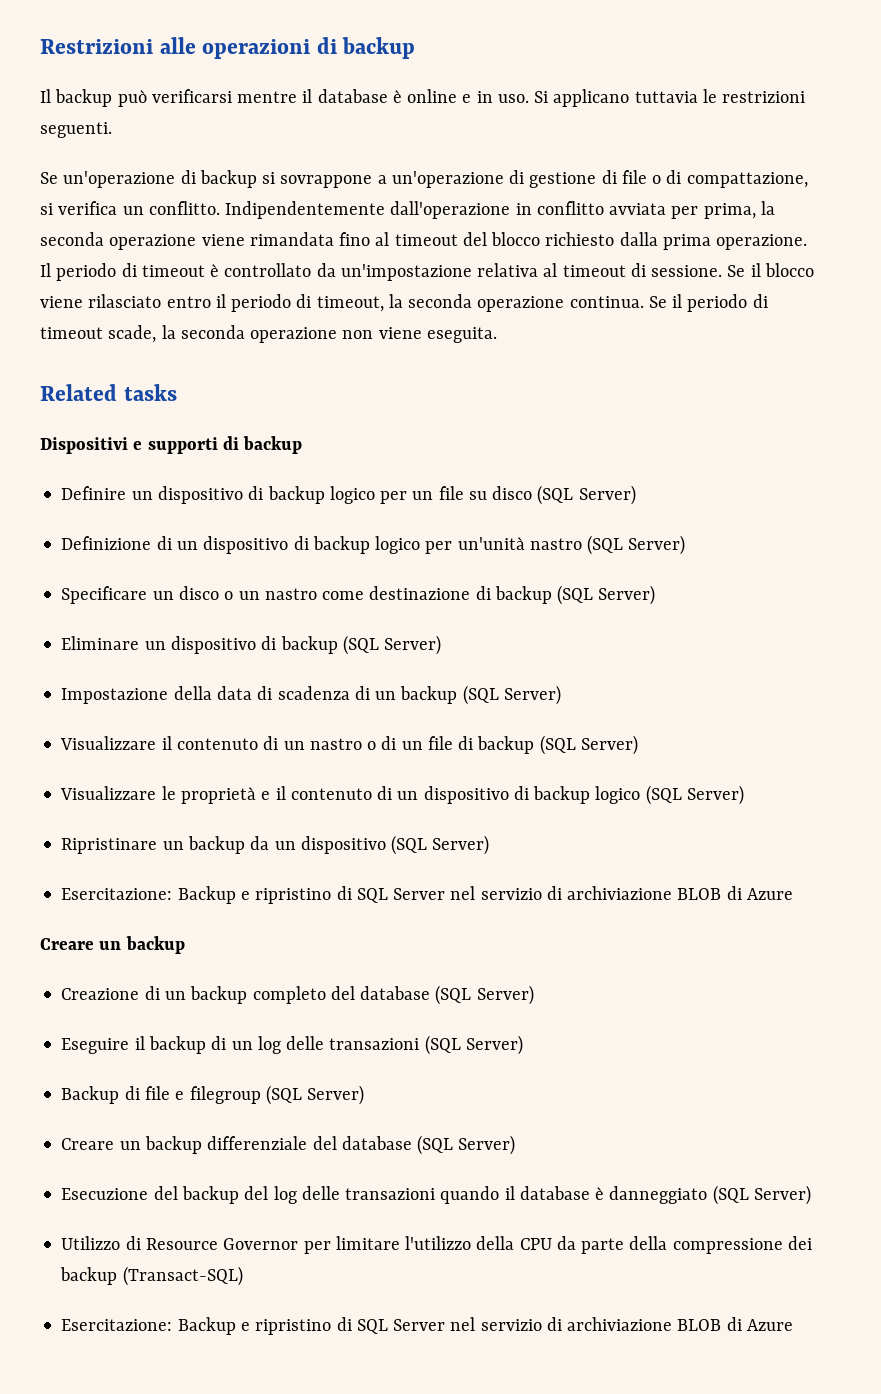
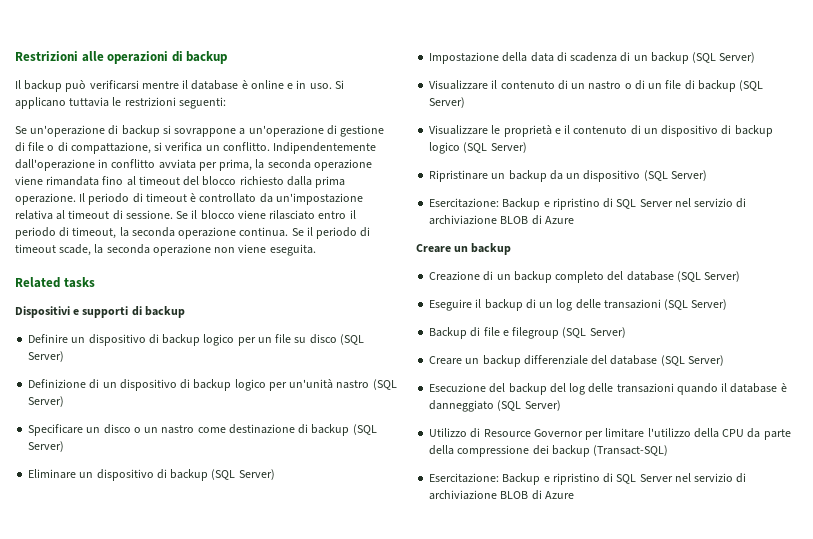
[40,122,112,138] seguenti. -> [178,97,226,109] seguenti:

